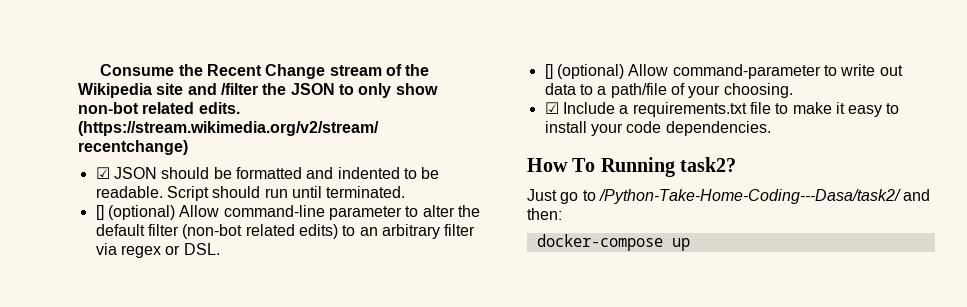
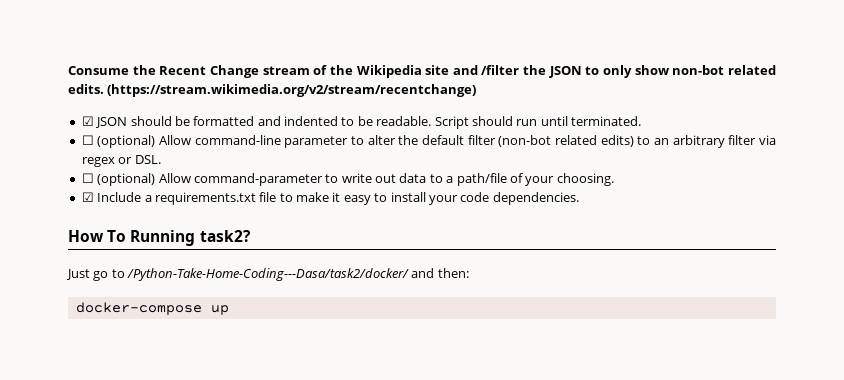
[95,205,104,220] [] -> [81,135,94,145] ☐
[544,64,553,79] [] -> [81,173,94,183] ☐
[598,189,901,204] /Python-Take-Home-Coding---Dasa/task2/ -> [127,268,410,281] /Python-Take-Home-Coding---Dasa/task2/docker/

